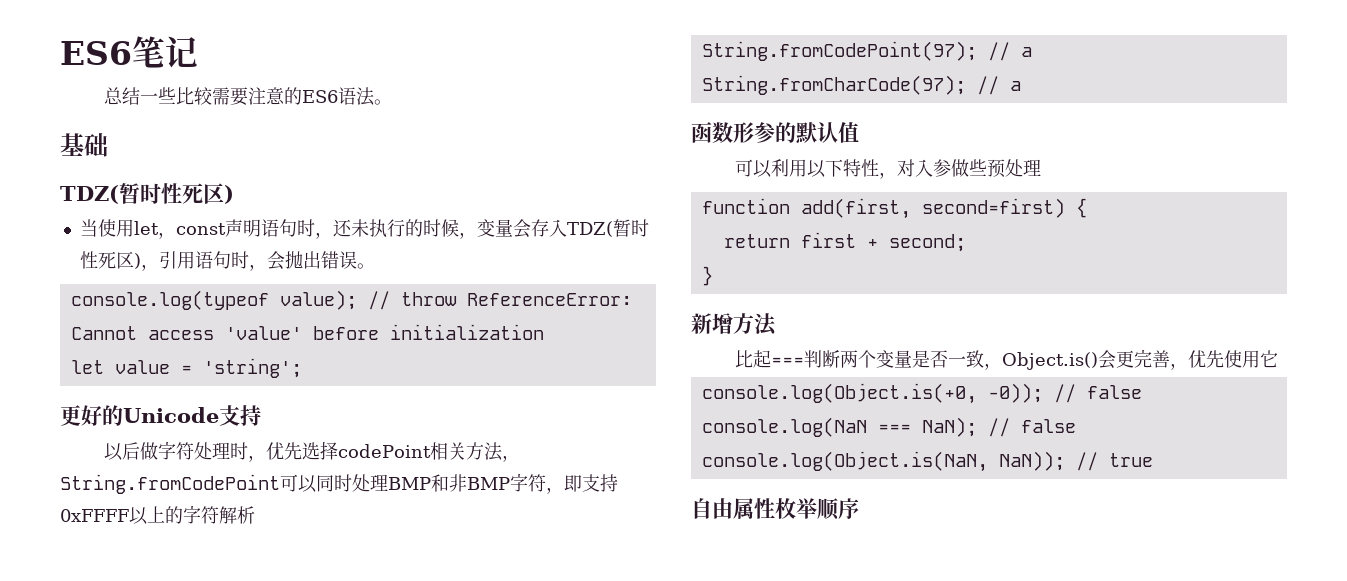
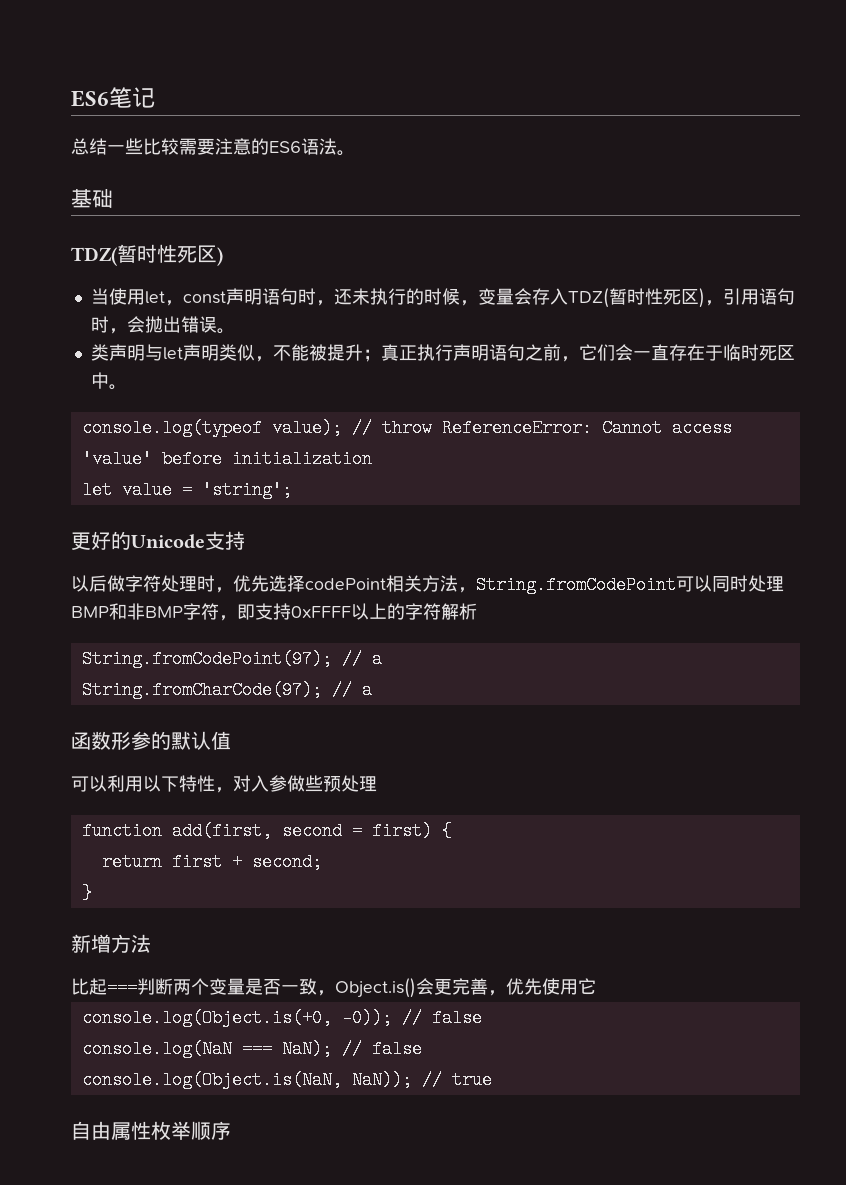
(375, 266) none -> [90,344,795,362] [90,372,127,390] // 类声明与let声明类似，不能被提升；真正执行声明语句之前，它们会一直存在于临时死区中。
[921,198,1065,218] second=first) -> [281,822,432,840] second = first)

